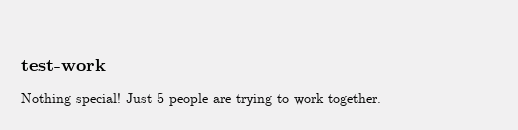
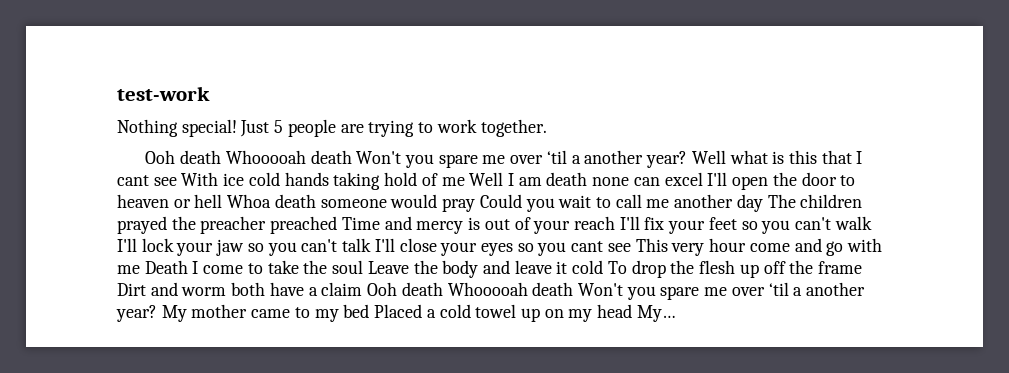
(381, 99) none -> [145,150,863,168] [117,172,856,190] [117,194,863,212] [117,216,872,234] [117,238,882,256] [117,260,862,278] [117,282,866,300] [116,304,676,322] // Ooh death Whooooah death Won't you spare me over ‘til a another year? Well what is this that I cant see With ice cold hands taking hold of me Well I am death none can excel I'll open the door to heaven or hell Whoa death someone would pray Could you wait to call me another day The children prayed the preacher preached Time and mercy is out of your reach I'll fix your feet so you can't walk I'll lock your jaw so you can't talk I'll close your eyes so you cant see This very hour come and go with me Death I come to take the soul Leave the body and leave it cold To drop the flesh up off the frame Dirt and worm both have a claim Ooh death Whooooah death Won't you spare me over ‘til a another year? My mother came to my bed Placed a cold towel up on my head My…

